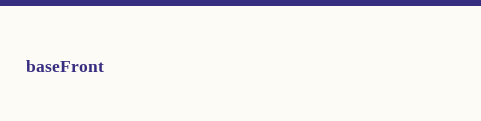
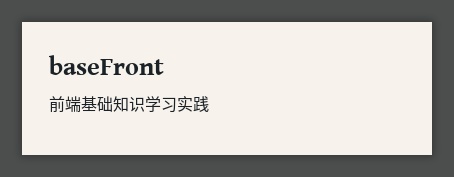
(104, 66) none -> [49,96,209,113] // 前端基础知识学习实践

